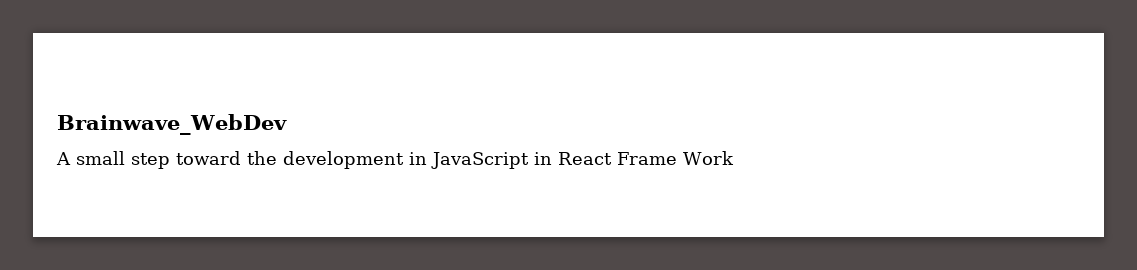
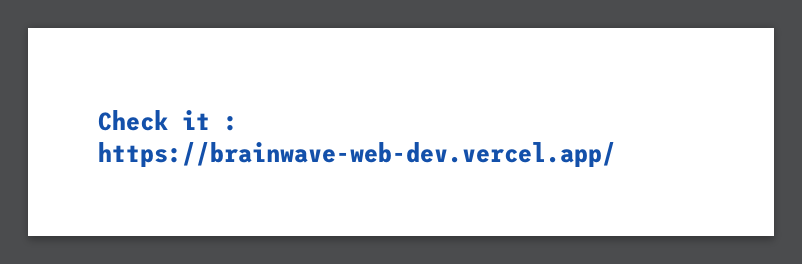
[57,114,287,135] [56,151,734,169] Brainwave_WebDev // A small step toward the development in JavaScript in React Frame Work -> [98,110,238,131] [98,142,616,167] Check it : https://brainwave-web-dev.vercel.app/

